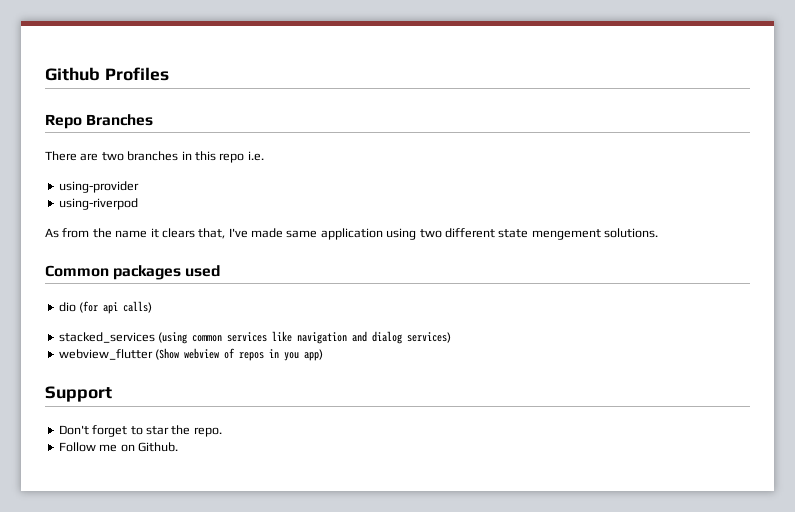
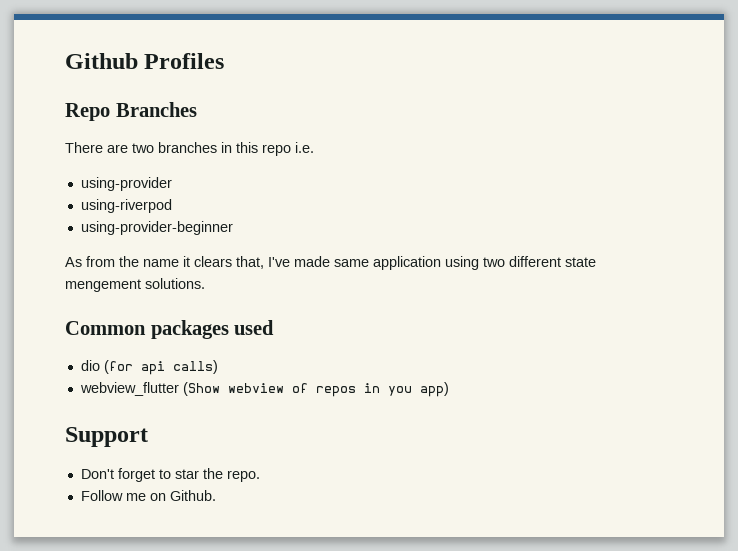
(138, 204) none -> [80,221,233,235] // using-provider-beginner
[58,331,452,344] // stacked_services (using common services like navigation and dialog services) -> (218, 367) none

